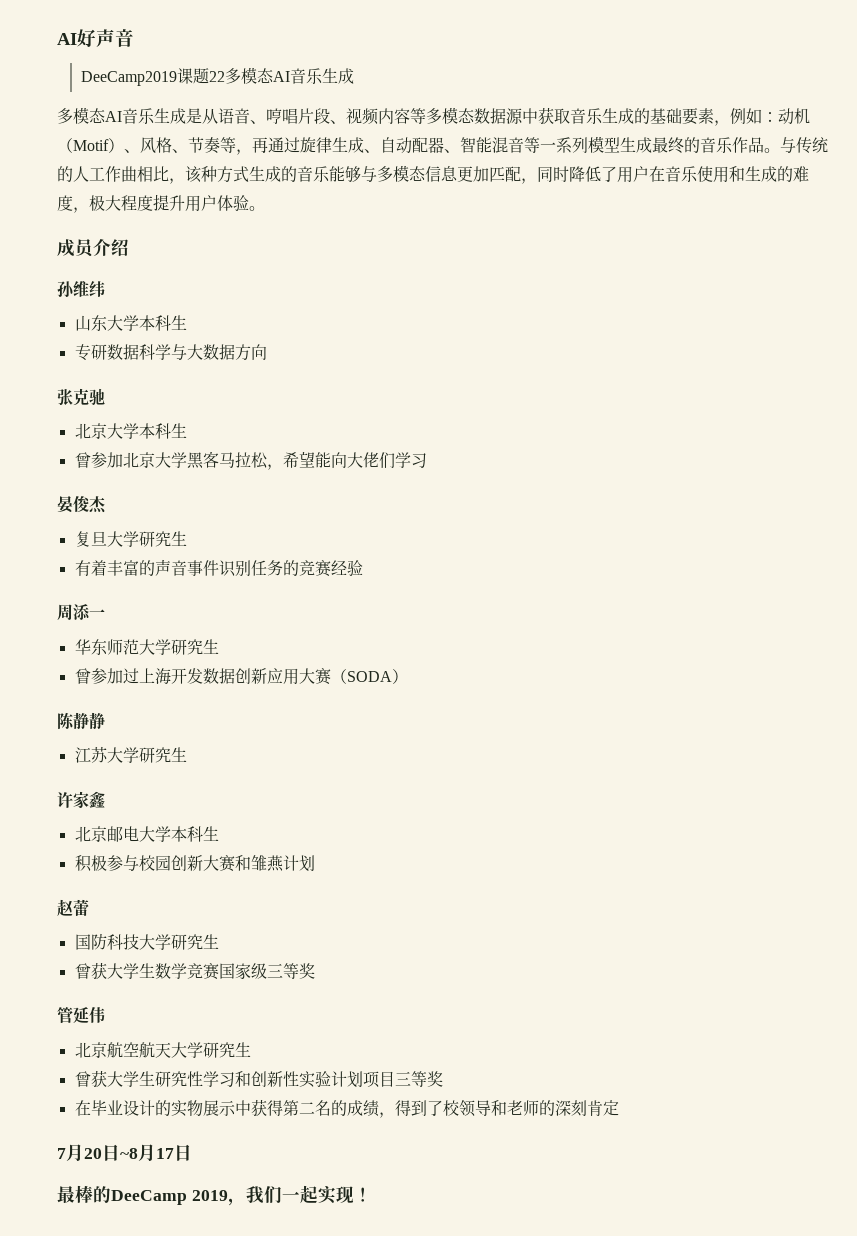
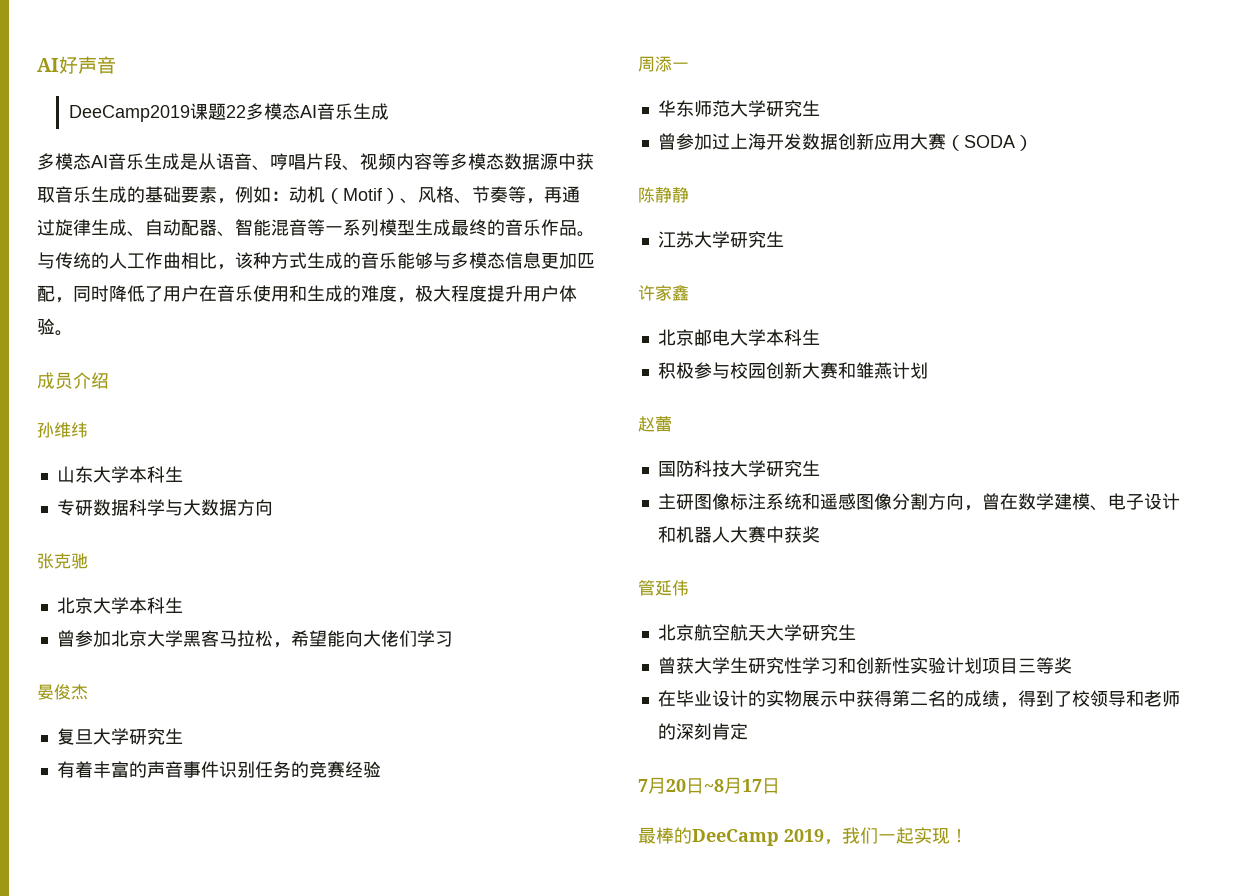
[74,962,299,980] 曾获大学生数学竞赛国家级三等 -> [657,493,1180,511] [657,526,802,543] 主研图像标注系统和遥感图像分割方向，曾在数学建模、电子设计和机器人大赛中获

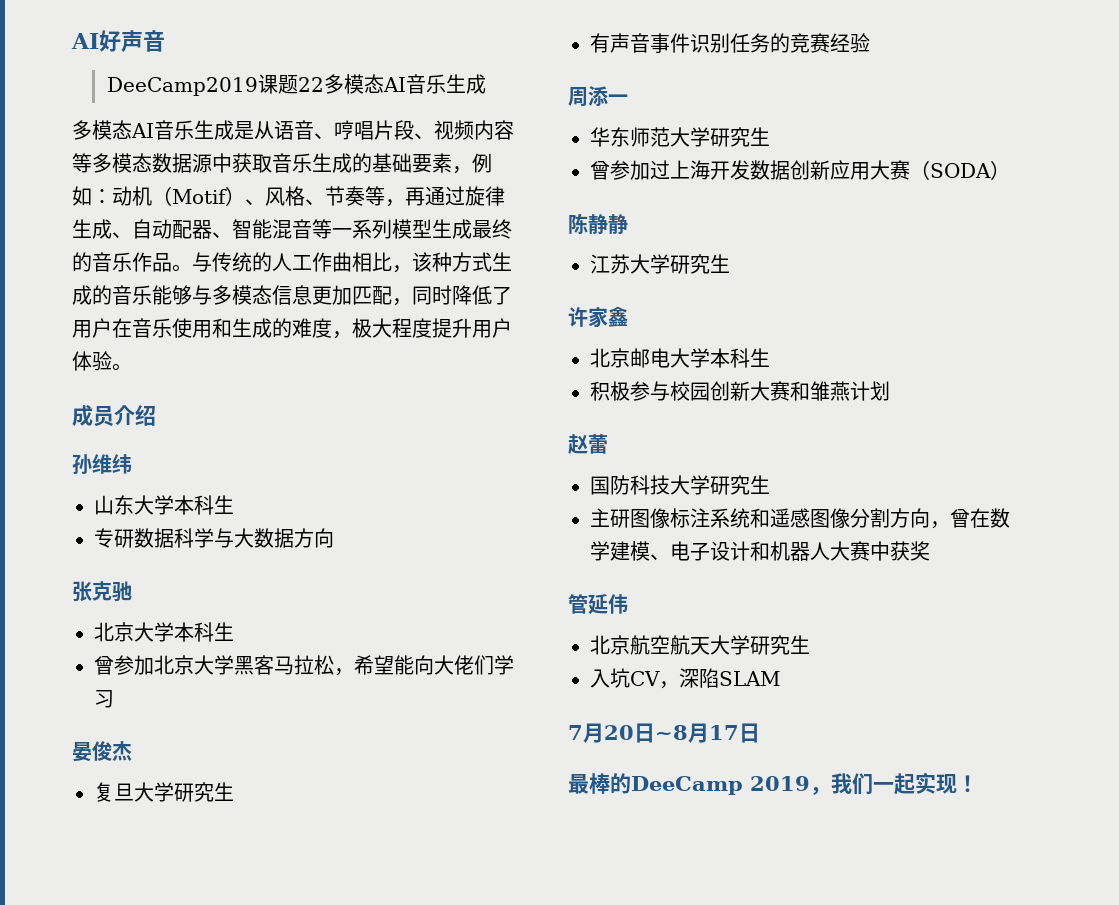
[74,761,147,778] 着丰富的 -> (610, 43) none
[657,657,1072,674] [657,690,1180,708] [657,723,748,740] 曾获大学生研究性学习和创新性实验计划项目三等奖 // 在毕业设计的实物展示中获得第二名的成绩，得到了校领导和老师的深刻肯定 -> [590,668,780,689] 入坑CV，深陷SLAM

